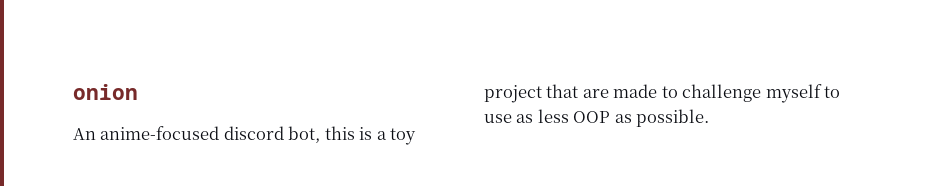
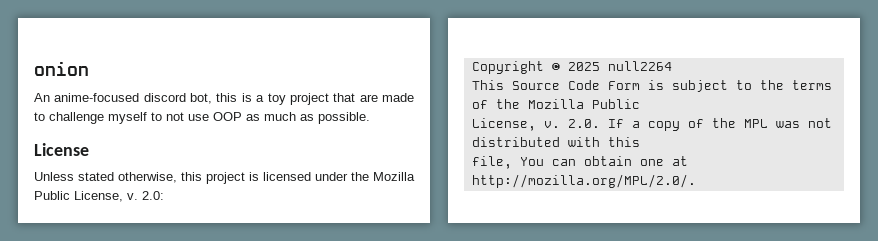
[484,109,710,127] use as less OOP as possible. -> [166,112,370,124] [34,143,89,156] [34,172,415,184] [34,191,164,202] [471,61,672,74] [471,80,832,92] [471,99,640,109] [471,118,832,131] [471,137,640,147] [471,156,688,169] [471,174,696,188] not use OOP as much as possible. // License // Unless stated otherwise, this project is licensed under the Mozilla Public License, v. 2.0: // Copyright © 2025 null2264 // This Source Code Form is subject to the terms of the Mozilla Public // License, v. 2.0. If a copy of the MPL was not distributed with this // file, You can obtain one at http://mozilla.org/MPL/2.0/.

